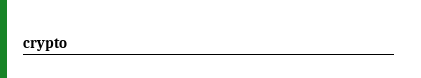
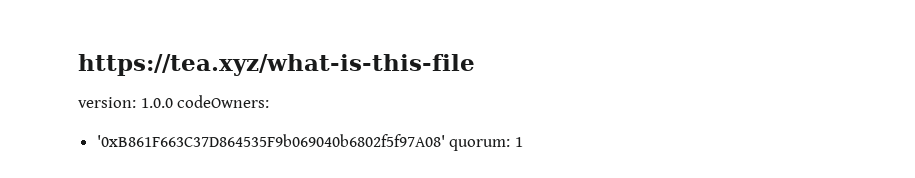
[23,38,67,51] crypto -> [78,54,475,76] [78,95,270,108] [96,134,523,151] https://tea.xyz/what-is-this-file // version: 1.0.0 codeOwners: // '0xB861F663C37D864535F9b069040b6802f5f97A08' quorum: 1

